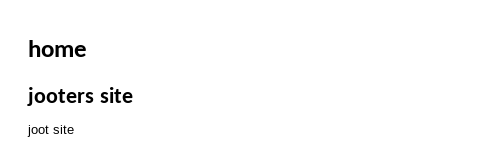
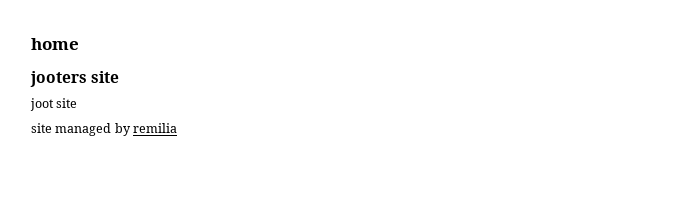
(74, 129) none -> [31,123,178,136] // site managed by remilia

